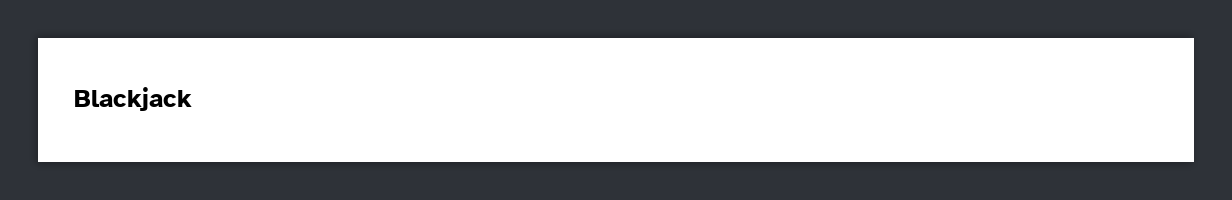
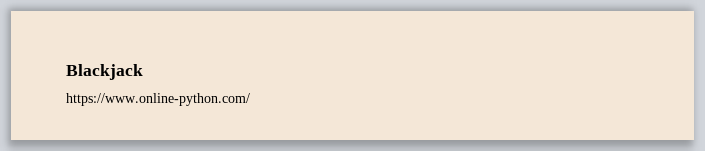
(192, 99) none -> [66,93,250,106] // https://www.online-python.com/

